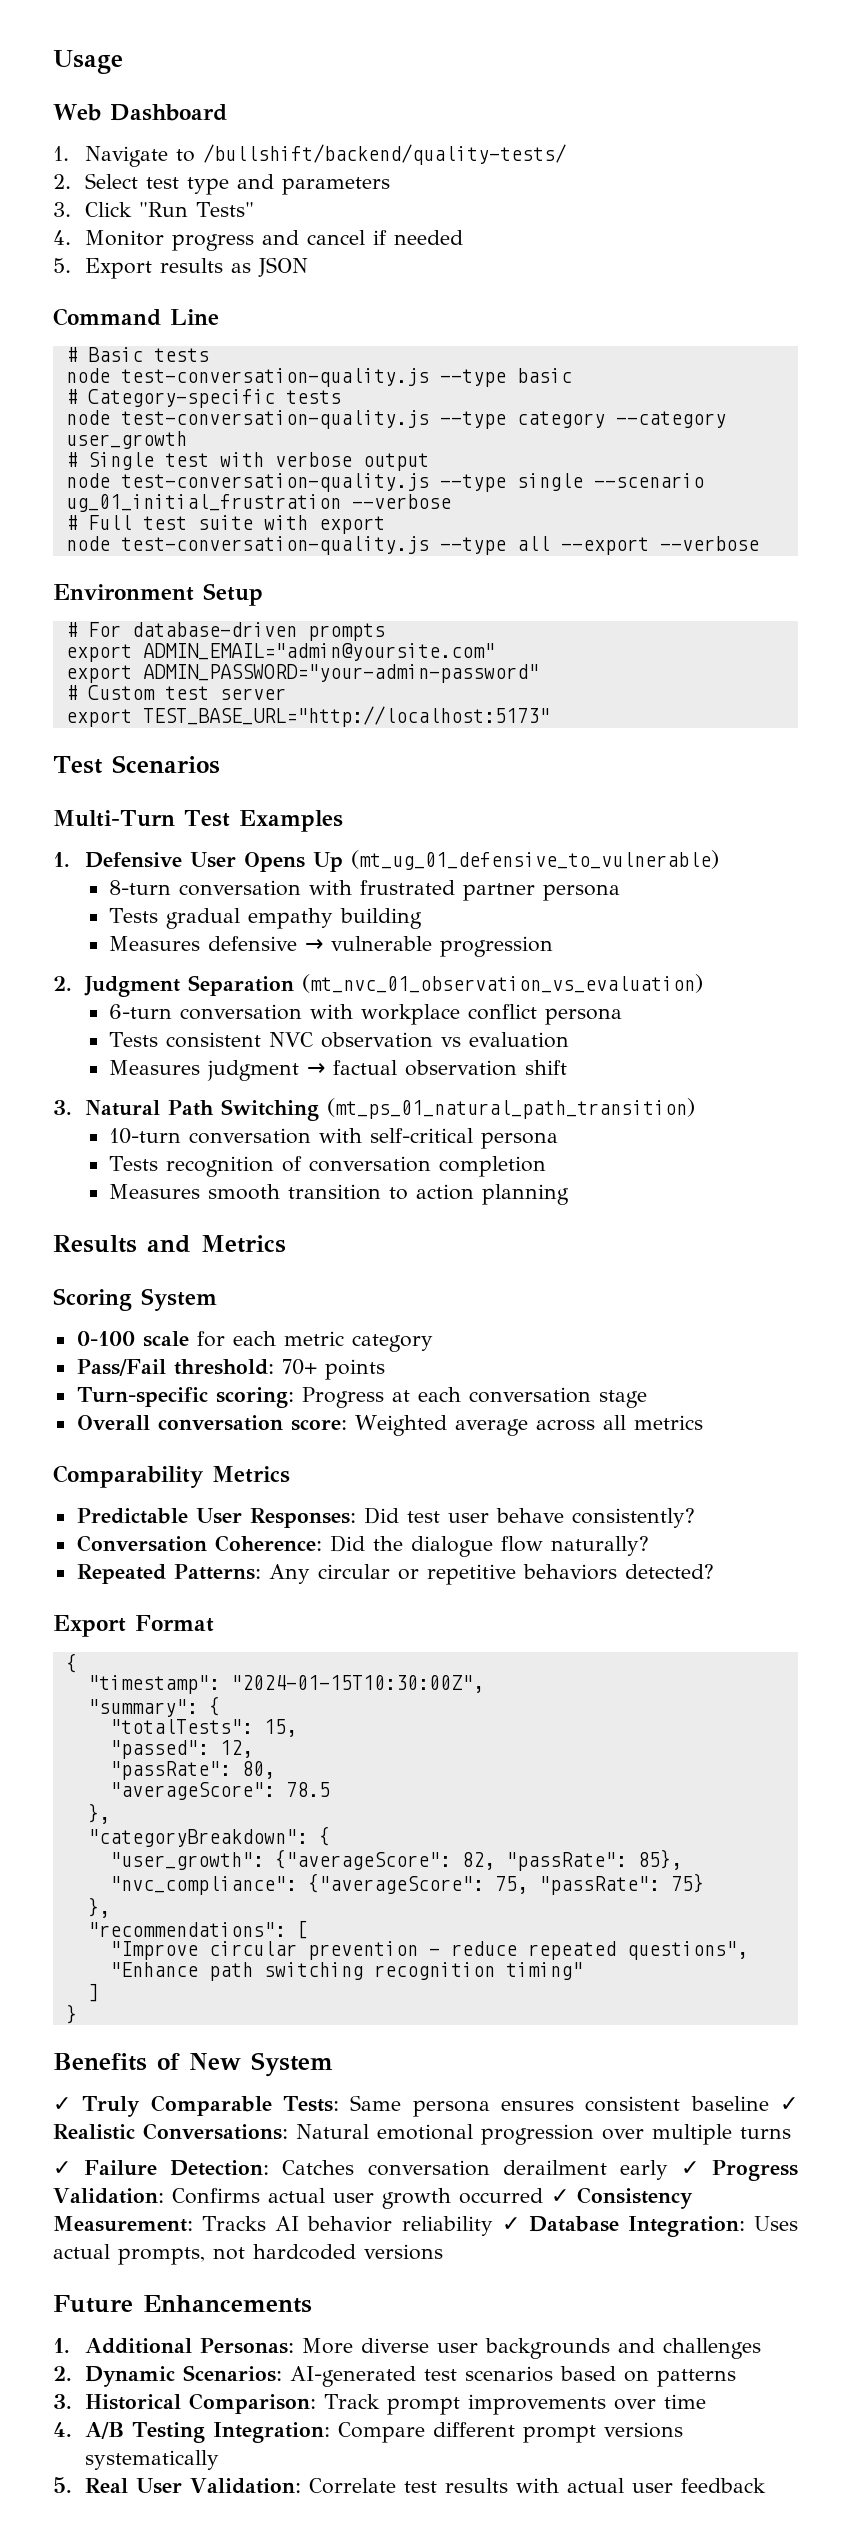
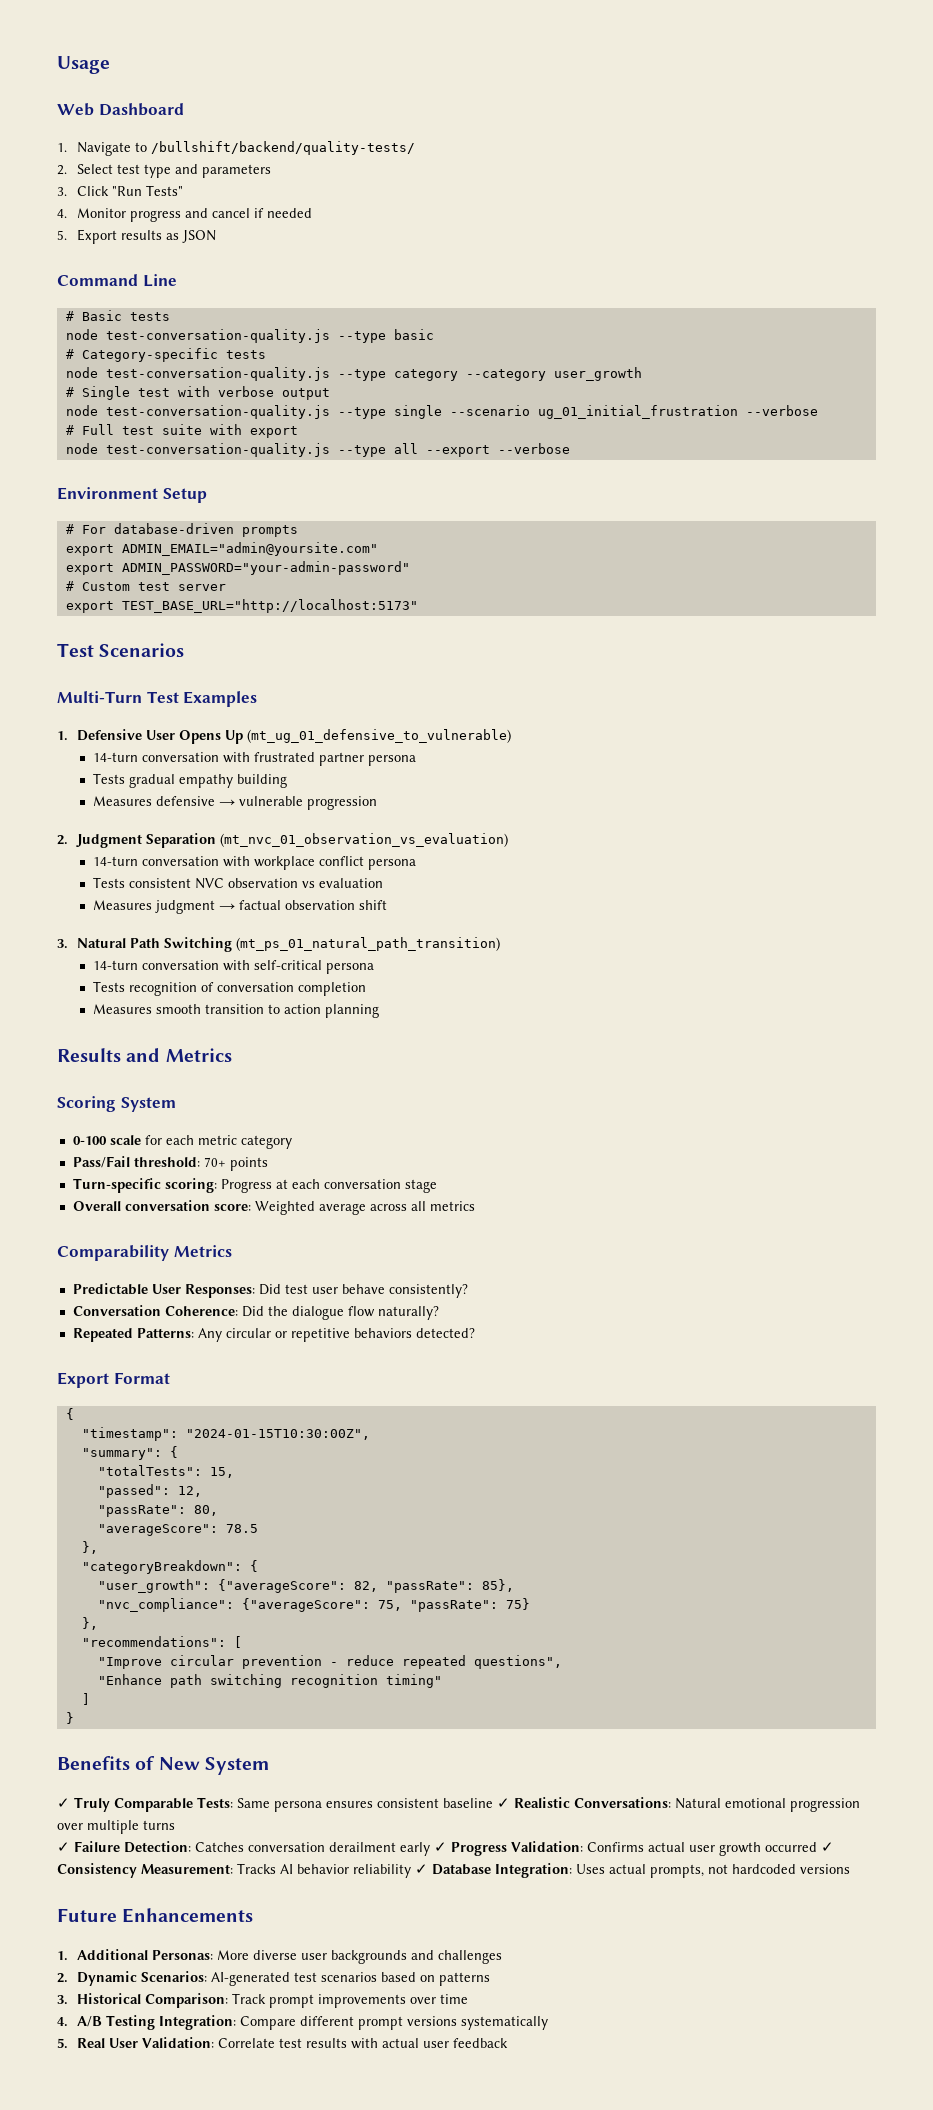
[108,880,171,895] 8-turn -> [92,752,138,762] 14-turn
[108,1004,172,1019] 6-turn -> [92,856,138,866] 14-turn
[108,1128,181,1144] 10-turn -> [92,960,138,970] 14-turn

